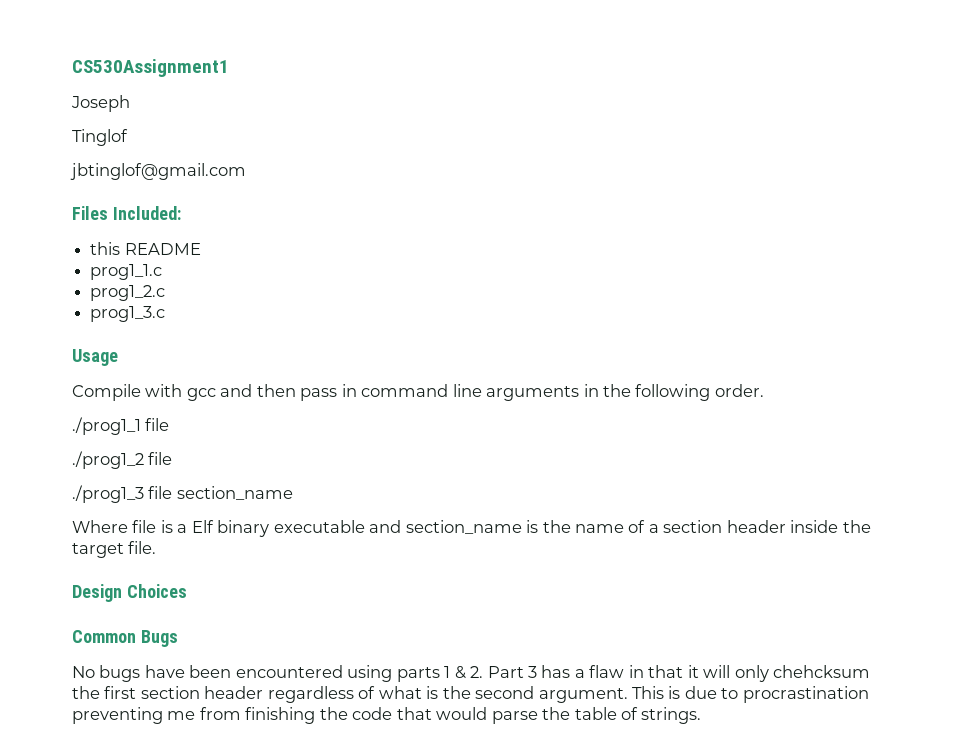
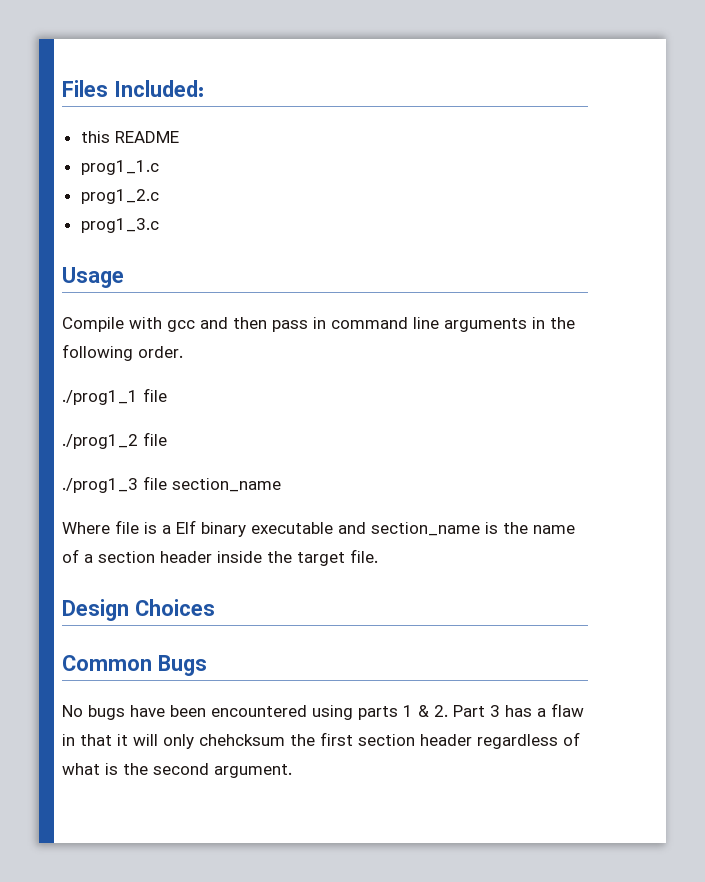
[72,59,229,77] [71,95,130,112] [72,129,128,146] [70,163,246,180] CS530Assignment1 // Joseph // Tinglof // jbtinglof@gmail.com // -> (62, 88) none
[632,686,869,703] [72,707,702,724] This is due to procrastination preventing me from finishing the code that would parse the table of strings. -> (292, 771) none

